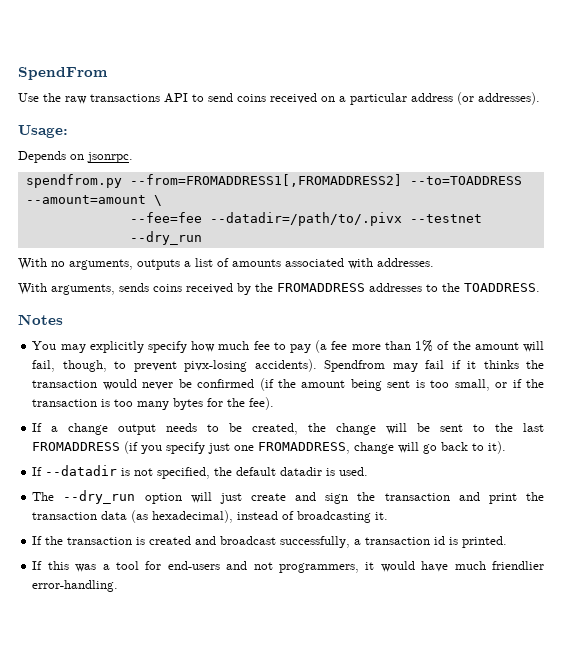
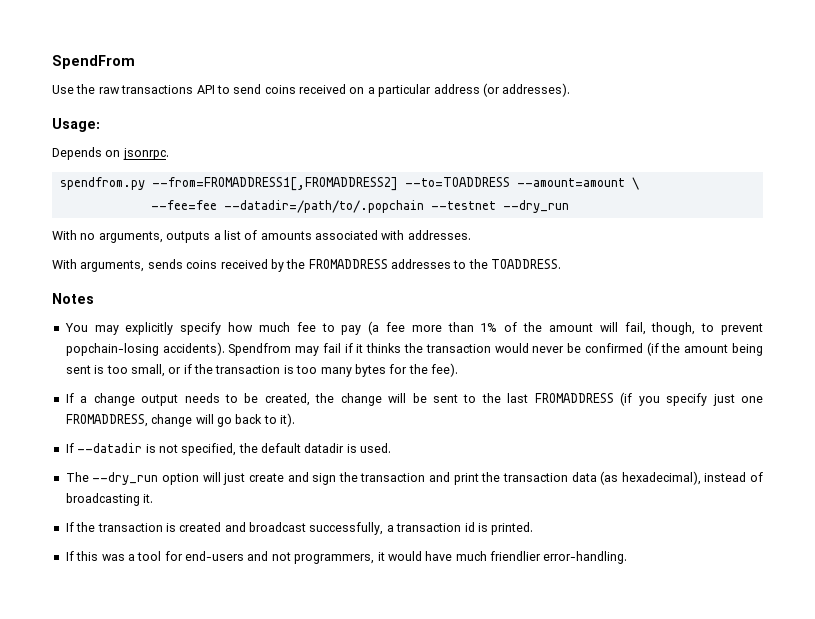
[209,212,402,226] --datadir=/path/to/.pivx -> [223,200,424,213] --datadir=/path/to/.popchain
[184,360,248,372] pivx-losing -> [65,343,159,356] popchain-losing

